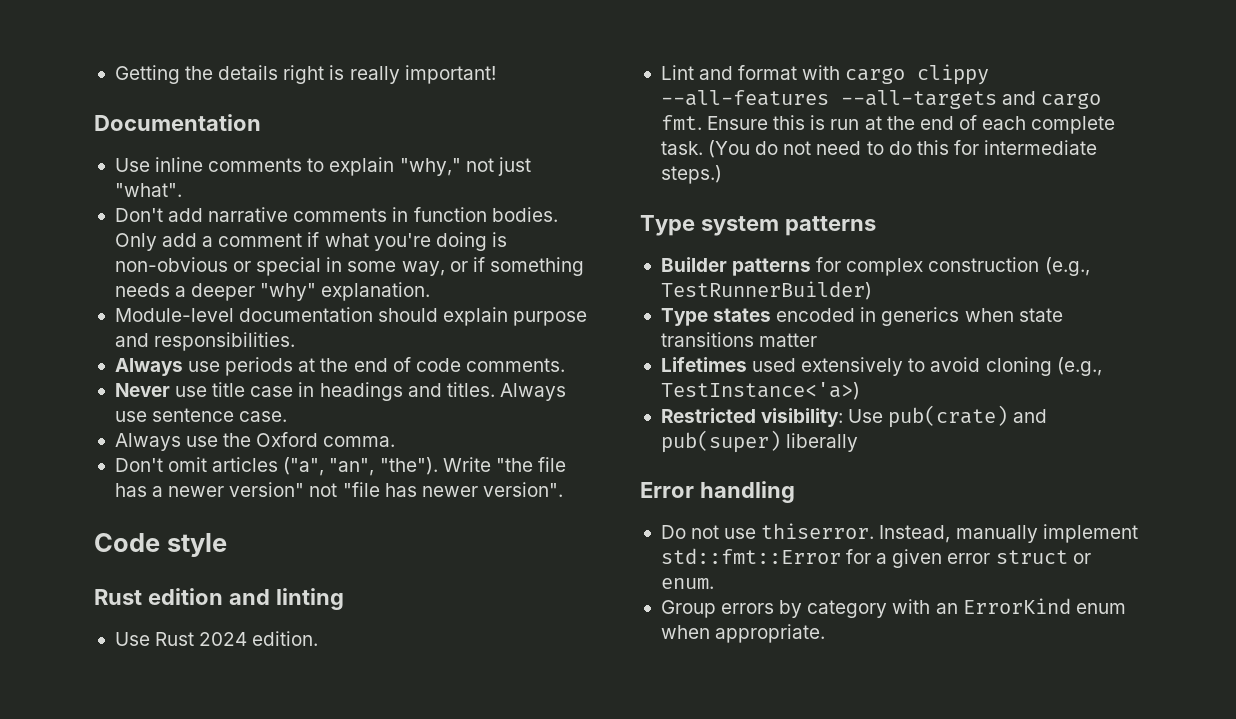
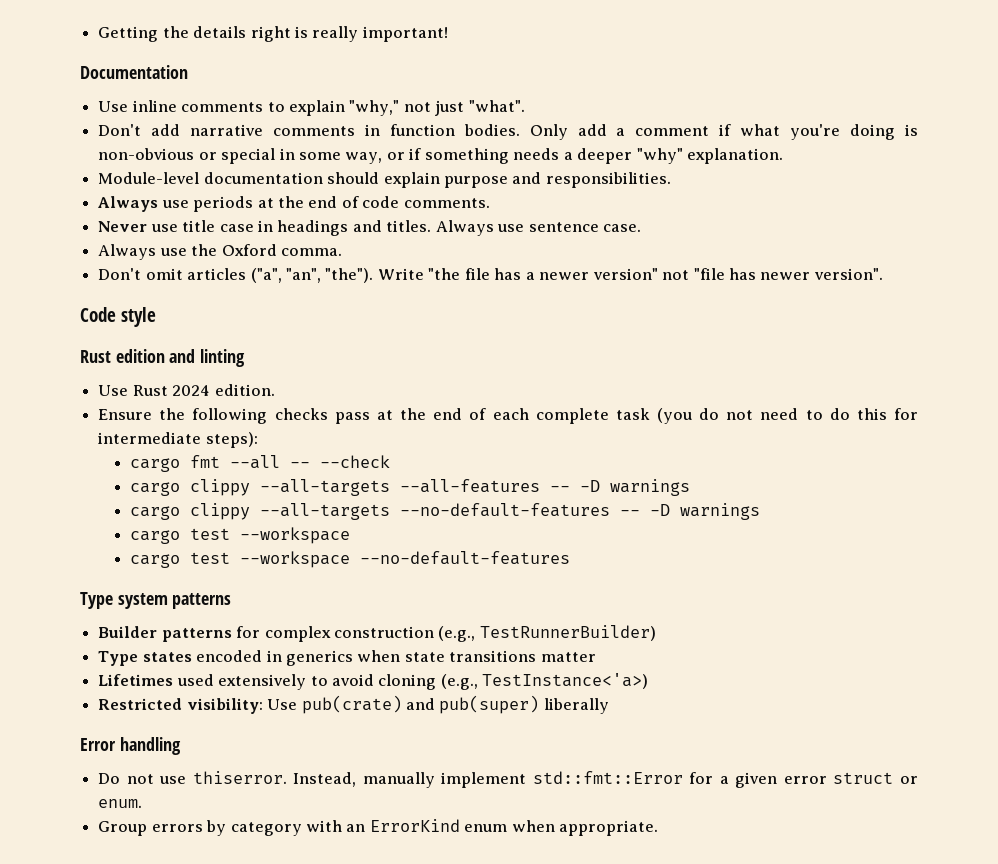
[660,64,990,85] [660,90,1102,109] [660,115,860,130] Lint and format with cargo clippy --all-features --all-targets and cargo fmt. Ensure this is run -> [98,408,370,424] Ensure the following checks pass
[660,140,751,158] task. (You -> [615,408,692,424] task (you
[660,165,722,184] steps.) -> [205,432,258,448] [130,455,391,472] [130,479,691,496] [130,503,761,520] [130,527,351,544] [130,551,571,568] steps): // cargo fmt --all -- --check // cargo clippy --all-targets --all-features -- -D warnings // cargo clippy --all-targets --no-default-features -- -D warnings // cargo test --workspace // cargo test --workspace --no-default-features

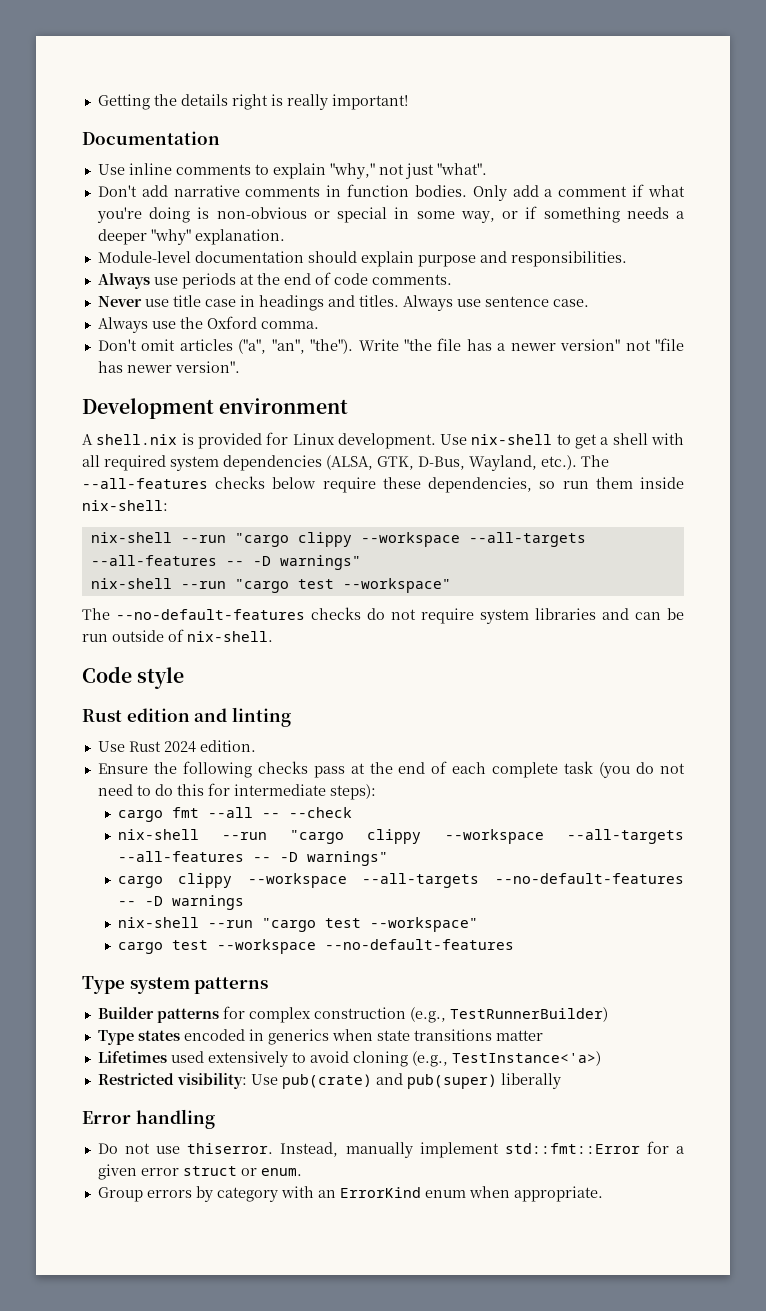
(883, 274) none -> [82,398,349,419] [82,432,684,449] [82,455,609,471] [82,476,684,493] [82,500,168,511] [90,532,586,547] [90,555,361,570] [90,578,451,593] [82,607,684,624] [82,629,273,642] // Development environment // A shell.nix is provided for Linux development. Use nix-shell to get a shell with all required system dependencies (ALSA, GTK, D-Bus, Wayland, etc.). The --all-features checks below require these dependencies, so run them inside nix-shell: // nix-shell --run "cargo clippy --workspace --all-targets --all-features -- -D warnings" // nix-shell --run "cargo test --workspace" // The --no-default-features checks do not require system libraries and can be run outside of nix-shell.
[130,479,691,496] [130,503,251,520] cargo clippy --all-targets --all-features -- -D warnings // cargo clippy -> [117,829,684,844] [117,851,388,866] [117,873,347,888] nix-shell --run "cargo clippy --workspace --all-targets --all-features -- -D warnings" // cargo clippy --workspace
[130,527,351,544] cargo test --workspace -> [117,917,478,932] nix-shell --run "cargo test --workspace"

